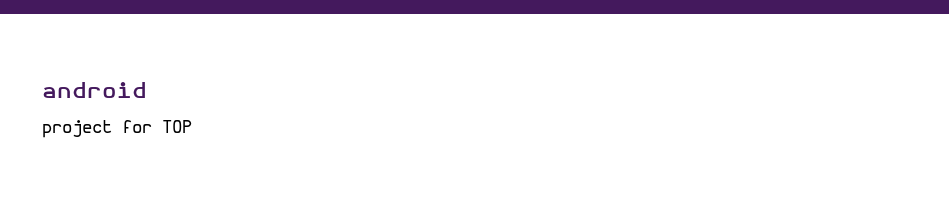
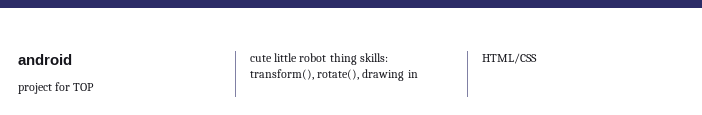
(192, 126) none -> [250,53,388,65] [250,69,418,81] [482,53,537,64] // cute little robot thing skills: transform(), rotate(), drawing in HTML/CSS

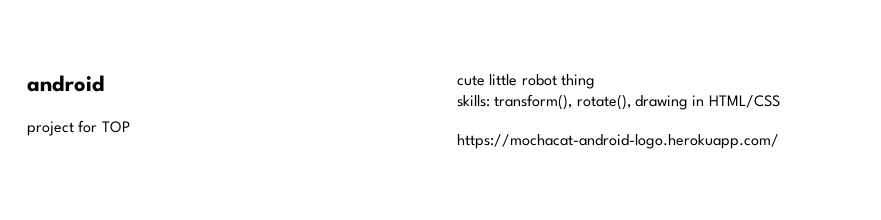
(357, 59) none -> (595, 81) //
(537, 58) none -> [457,134,779,149] // https://mochacat-android-logo.herokuapp.com/

